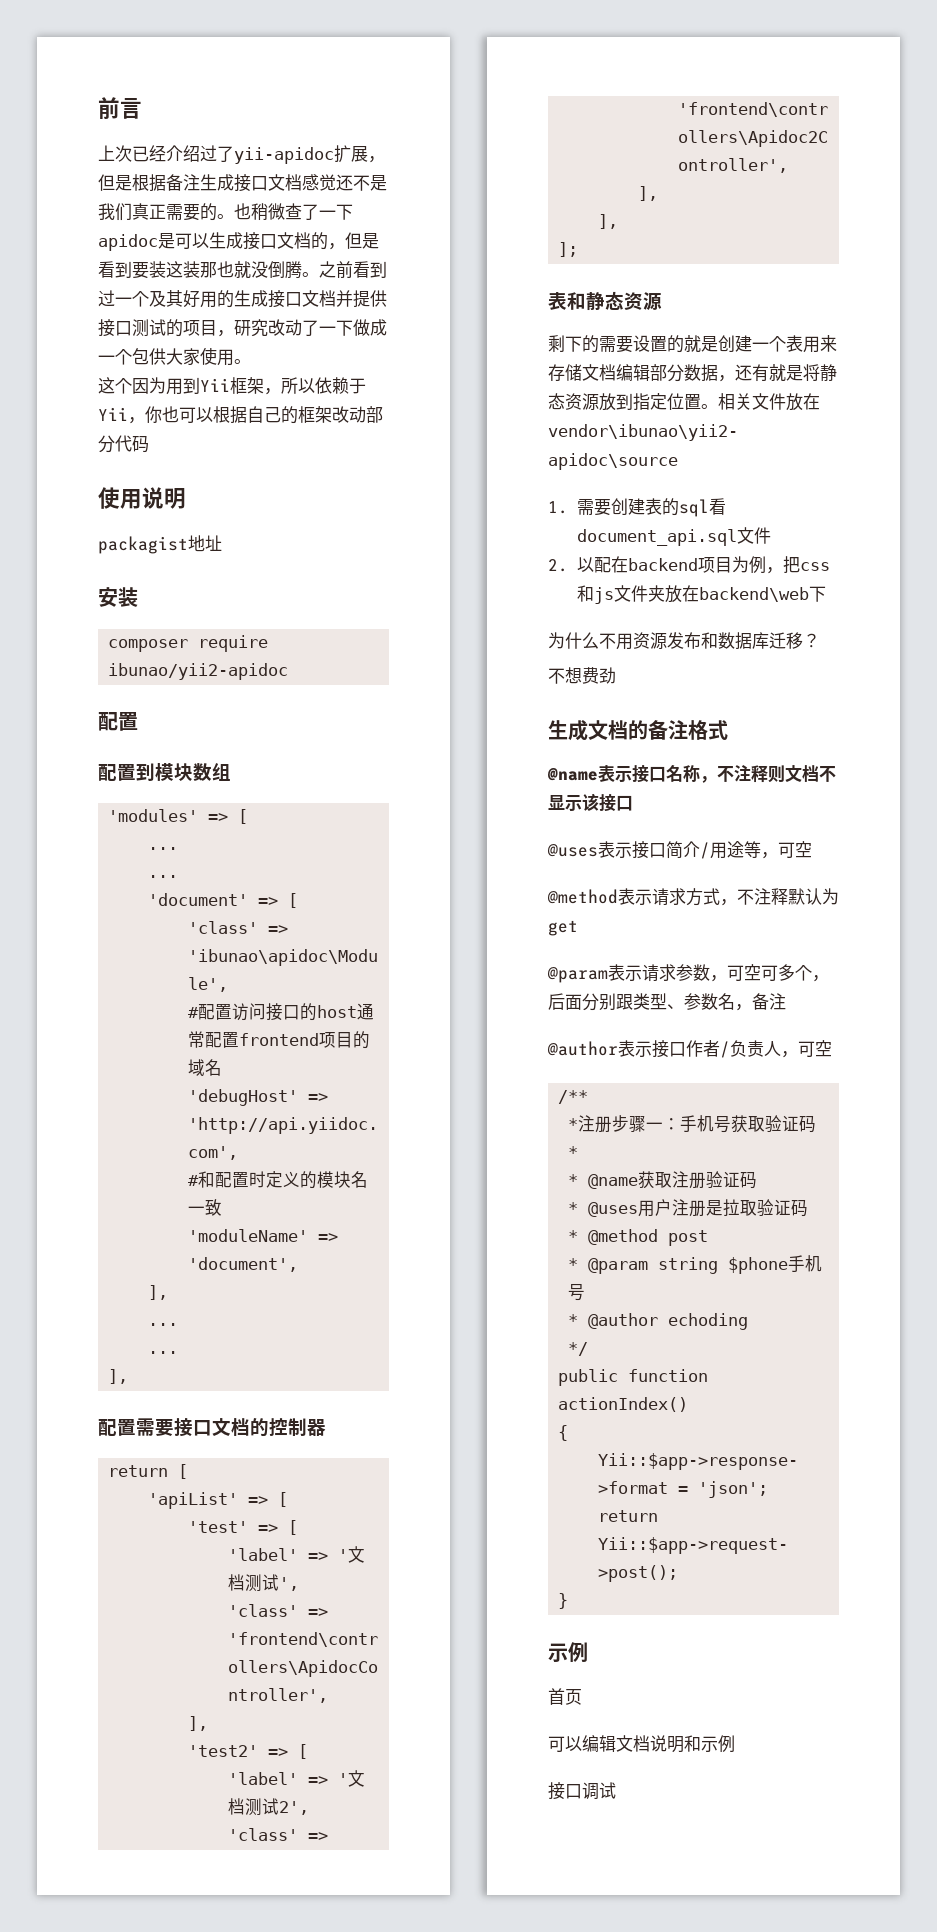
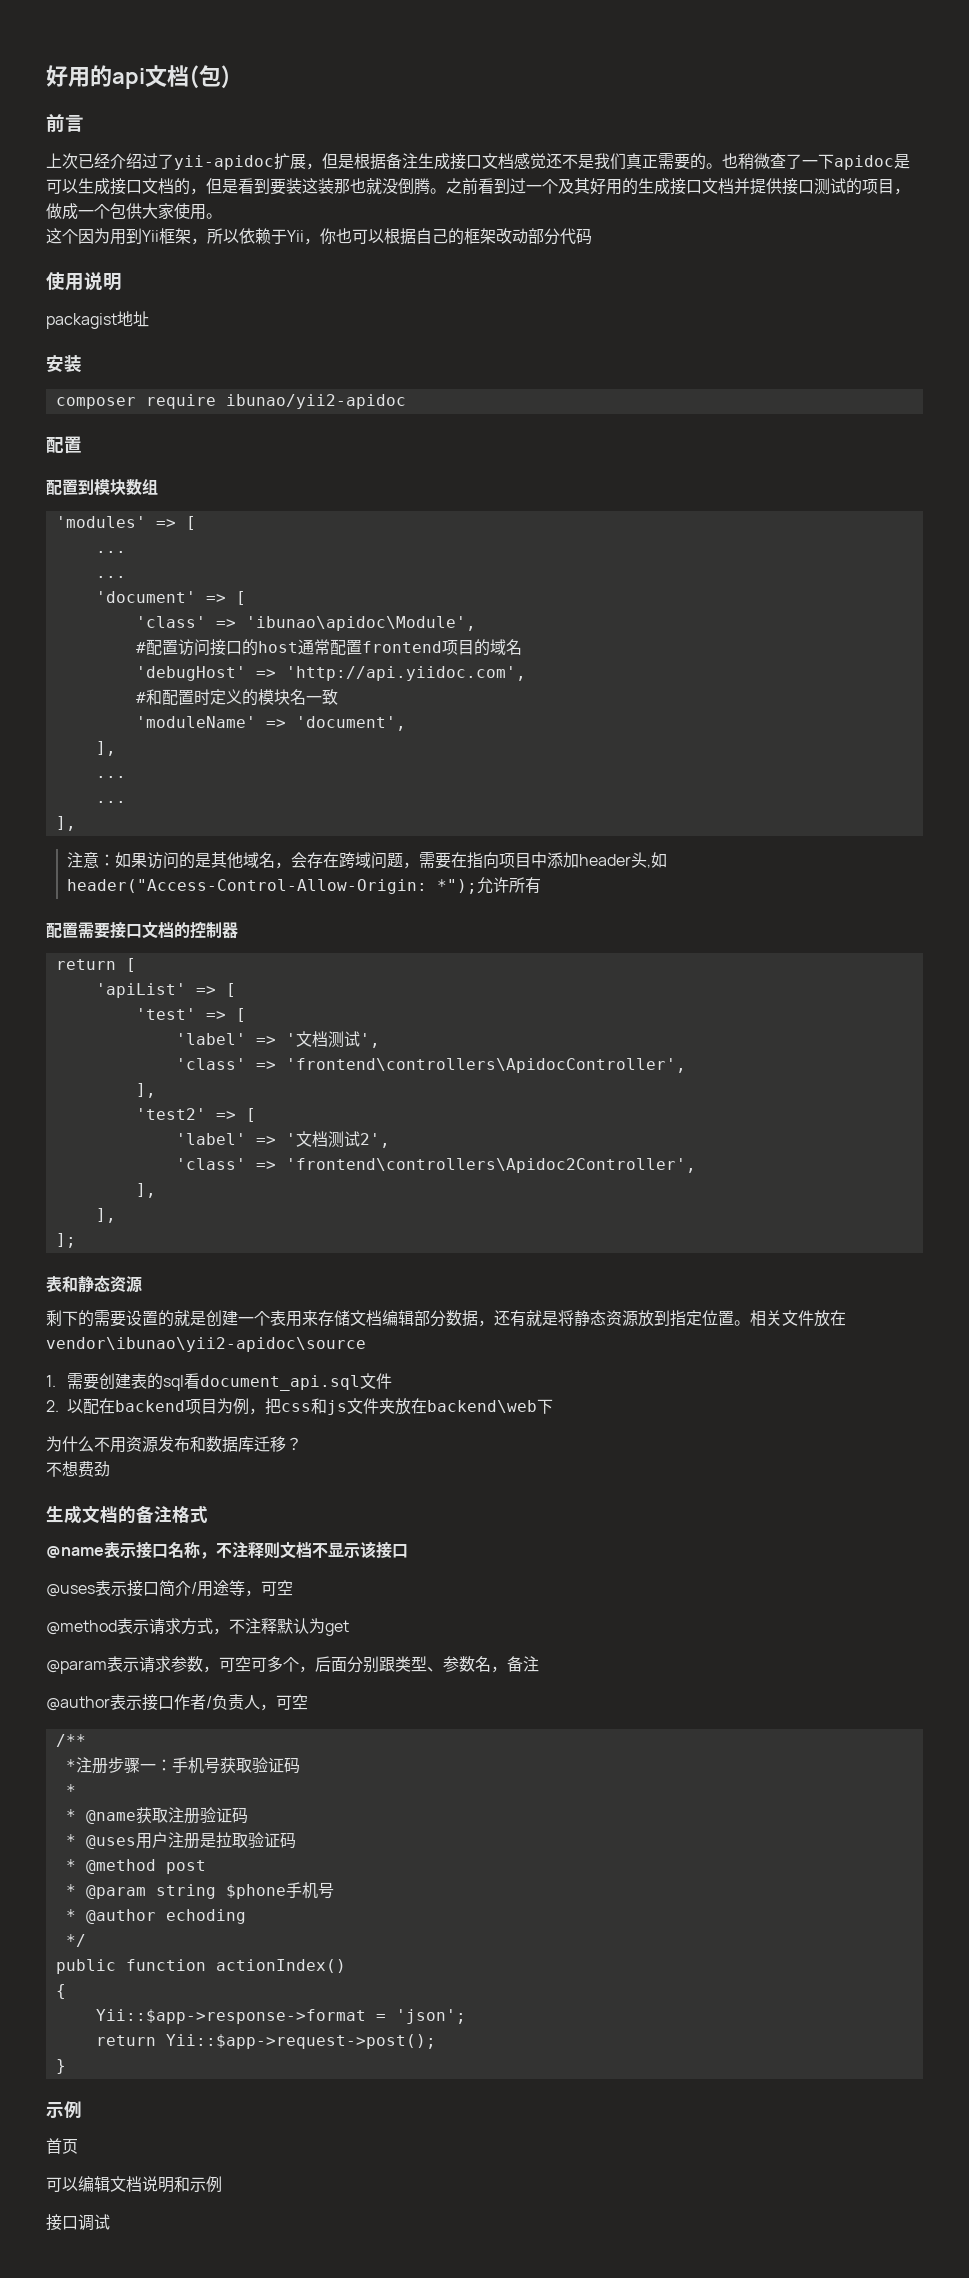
(98, 108) none -> [46,65,231,89] 好用的api文档(包) //
[234,319,353,337] 研究改动了一下 -> (910, 191) none
(129, 1376) none -> [66,852,667,869] [66,877,541,894] // 注意：如果访问的是其他域名，会存在跨域问题，需要在指向项目中添加header头,如header("Access-Control-Allow-Origin: *");允许所有

